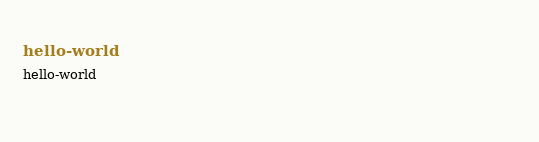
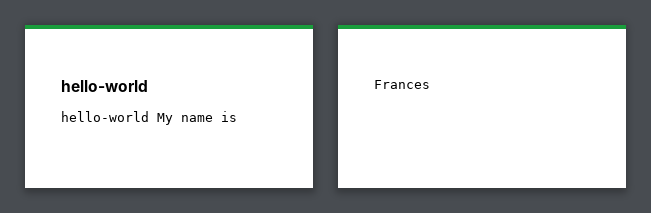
(96, 74) none -> [157,111,237,125] [374,80,430,89] My name is Frances

